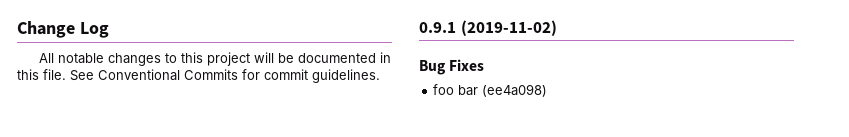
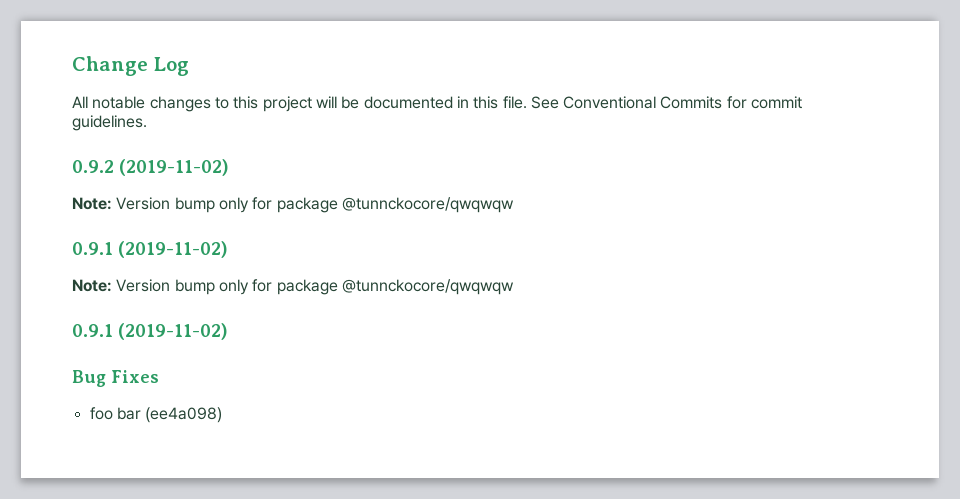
(380, 76) none -> [72,159,230,176] [72,197,514,213] [72,241,229,258] [72,279,514,295] // 0.9.2 (2019-11-02) // Note: Version bump only for package @tunnckocore/qwqwqw // 0.9.1 (2019-11-02) // Note: Version bump only for package @tunnckocore/qwqwqw

